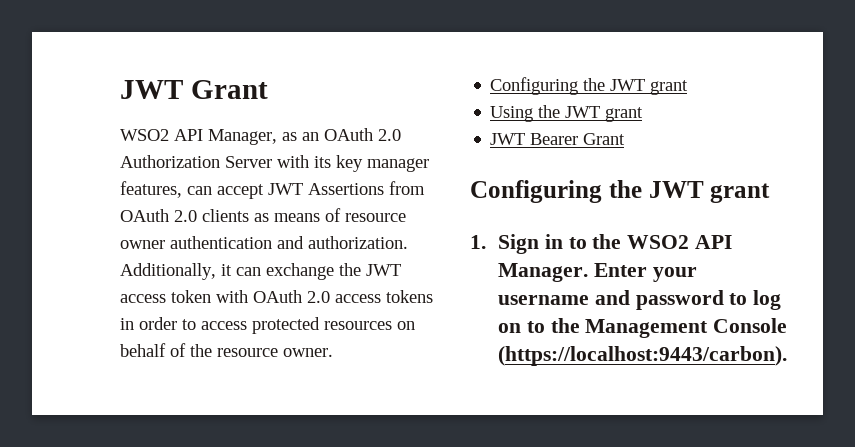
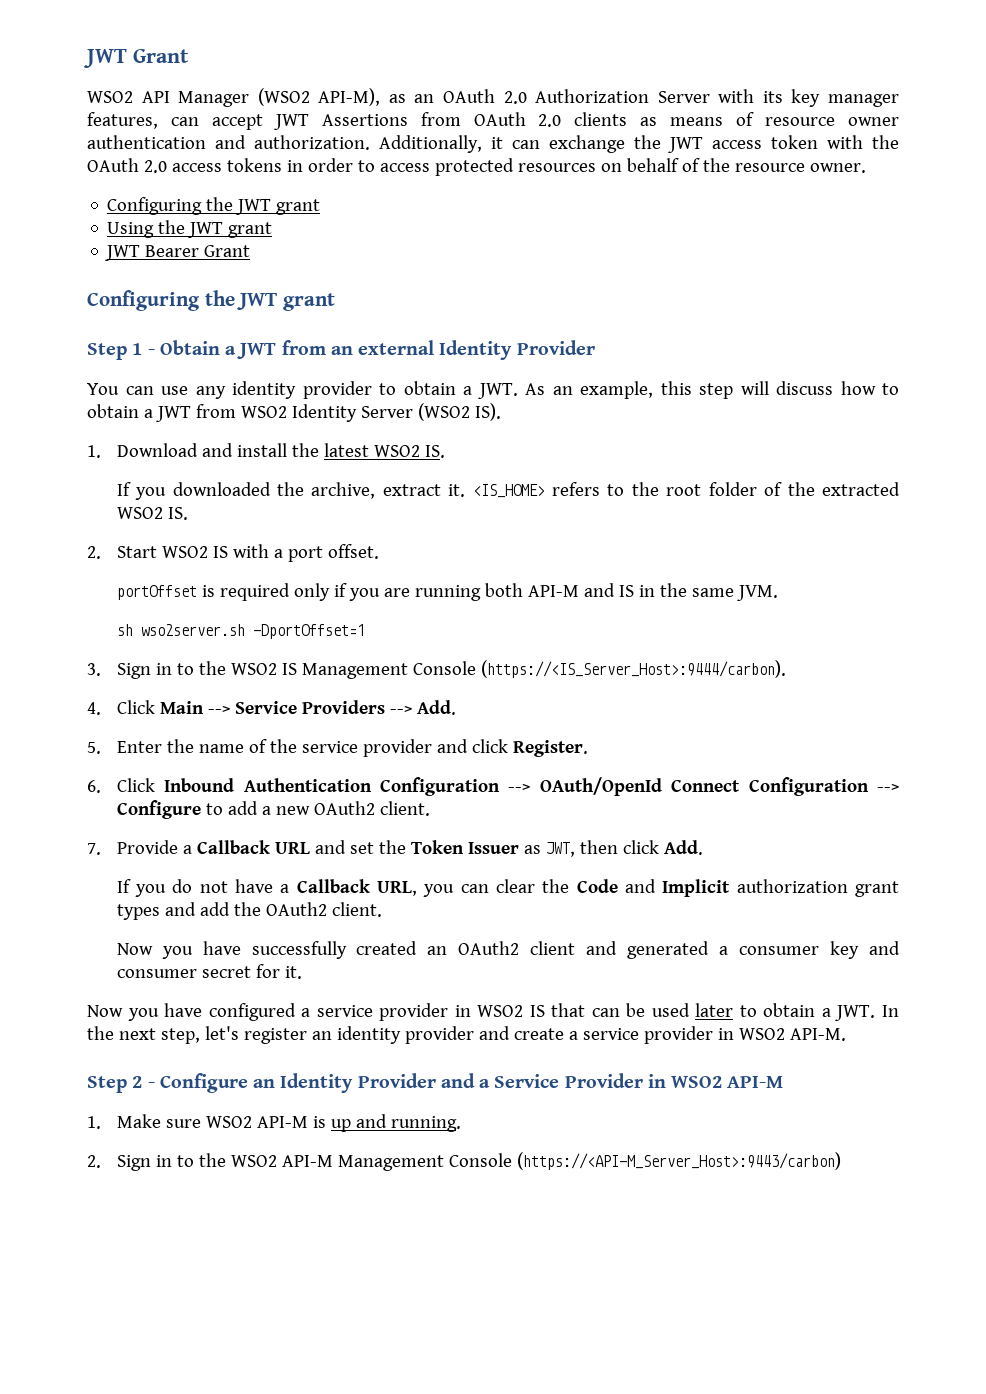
[208,129,277,145] Manager, -> [178,88,381,107] Manager (WSO2 API-M),
(248, 296) none -> [872,135,899,149] the
[470,234,732,254] [497,263,697,282] [497,290,782,310] [497,318,788,338] [497,346,787,366] 1. Sign in to the WSO2 API Manager. Enter your username and password to log on to the Management Console (https://localhost:9443/carbon). -> [87,340,595,360] [87,381,899,399] [87,403,501,422] [87,443,445,458] [116,482,901,500] [116,507,188,520] [87,544,379,562] [116,583,778,601] [116,624,365,639] [87,660,786,679] [87,700,456,715] [87,739,588,757] [87,777,899,796] [116,800,430,819] [87,840,703,857] [116,879,900,897] [116,902,382,920] [116,941,901,959] [116,964,302,979] [87,1003,899,1021] [87,1026,846,1044] [87,1073,784,1093] [87,1114,461,1132] [87,1152,841,1171] Step 1 - Obtain a JWT from an external Identity Provider // You can use any identity provider to obtain a JWT. As an example, this step will discuss how to obtain a JWT from WSO2 Identity Server (WSO2 IS). // 1. Download and install the latest WSO2 IS. // If you downloaded the archive, extract it. <IS_HOME> refers to the root folder of the extracted WSO2 IS. // 2. Start WSO2 IS with a port offset. // portOffset is required only if you are running both API-M and IS in the same JVM. // sh wso2server.sh -DportOffset=1 // 3. Sign in to the WSO2 IS Management Console (https://<IS_Server_Host>:9444/carbon). // 4. Click Main --> Service Providers --> Add. // 5. Enter the name of the service provider and click Register. // 6. Click Inbound Authentication Configuration --> OAuth/OpenId Connect Configuration --> Configure to add a new OAuth2 client. // 7. Provide a Callback URL and set the Token Issuer as JWT, then click Add. // If you do not have a Callback URL, you can clear the Code and Implicit authorization grant types and add the OAuth2 client. // Now you have successfully created an OAuth2 client and generated a consumer key and consumer secret for it. // Now you have configured a service provider in WSO2 IS that can be used later to obtain a JWT. In the next step, let's register an identity provider and create a service provider in WSO2 API-M. // Step 2 - Configure an Identity Provider and a Service Provider in WSO2 API-M // 1. Make sure WSO2 API-M is up and running. // 2. Sign in to the WSO2 API-M Management Console (https://<API-M_Server_Host>:9443/carbon)

